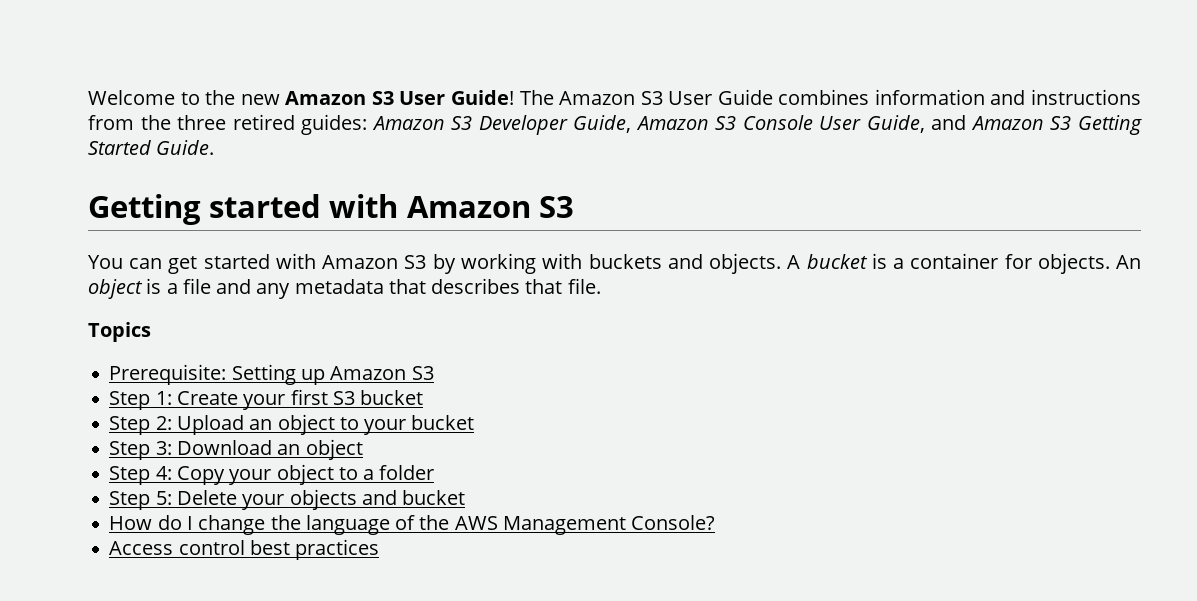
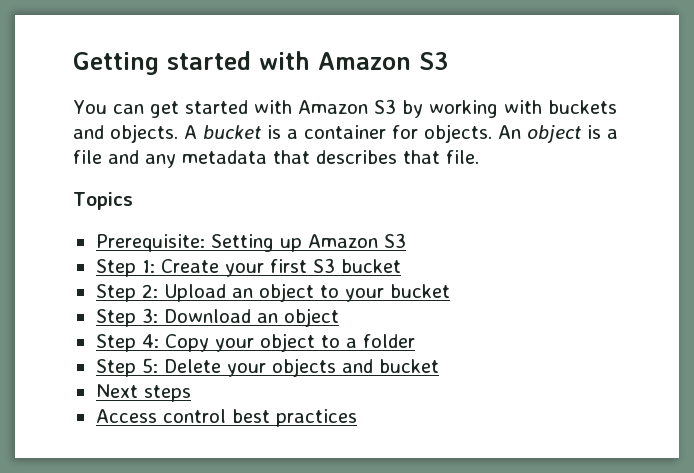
[88,89,1141,105] [88,114,1142,135] [88,140,215,155] Welcome to the new Amazon S3 User Guide! The Amazon S3 User Guide combines information and instructions from the three retired guides: Amazon S3 Developer Guide, Amazon S3 Console User Guide, and Amazon S3 Getting Started Guide. // -> (73, 63) none
[109,515,716,535] How do I change the language of the AWS Management Console? -> [95,384,191,402] Next steps

